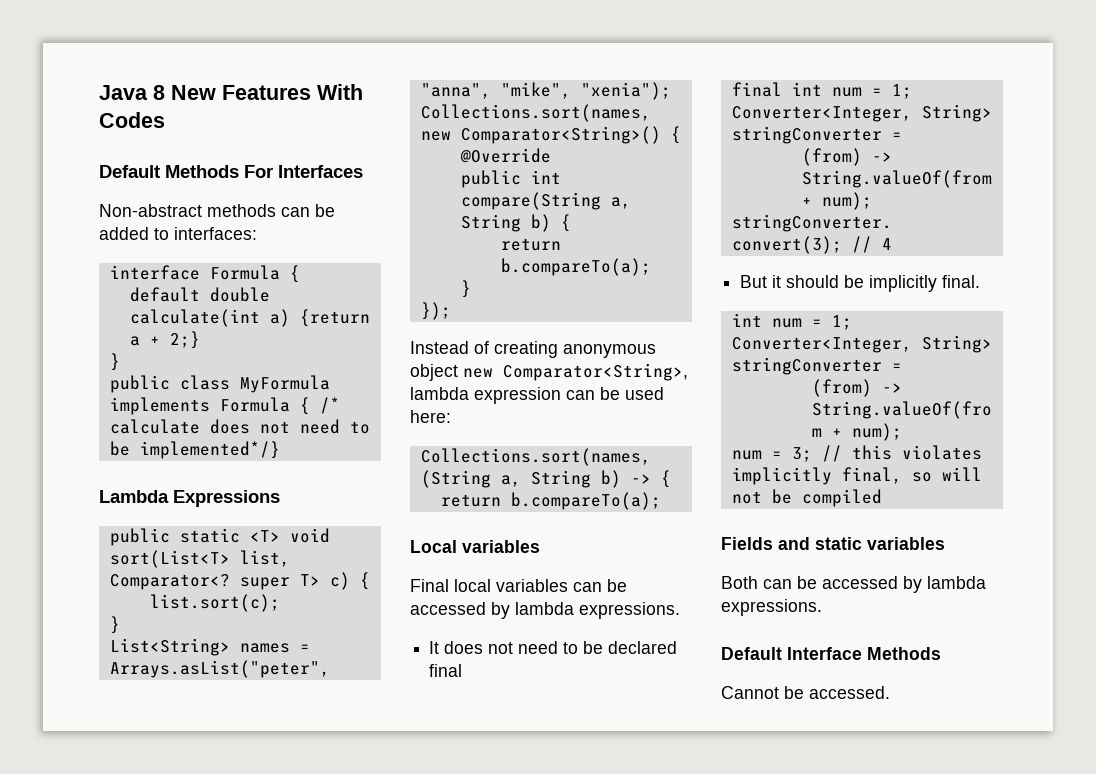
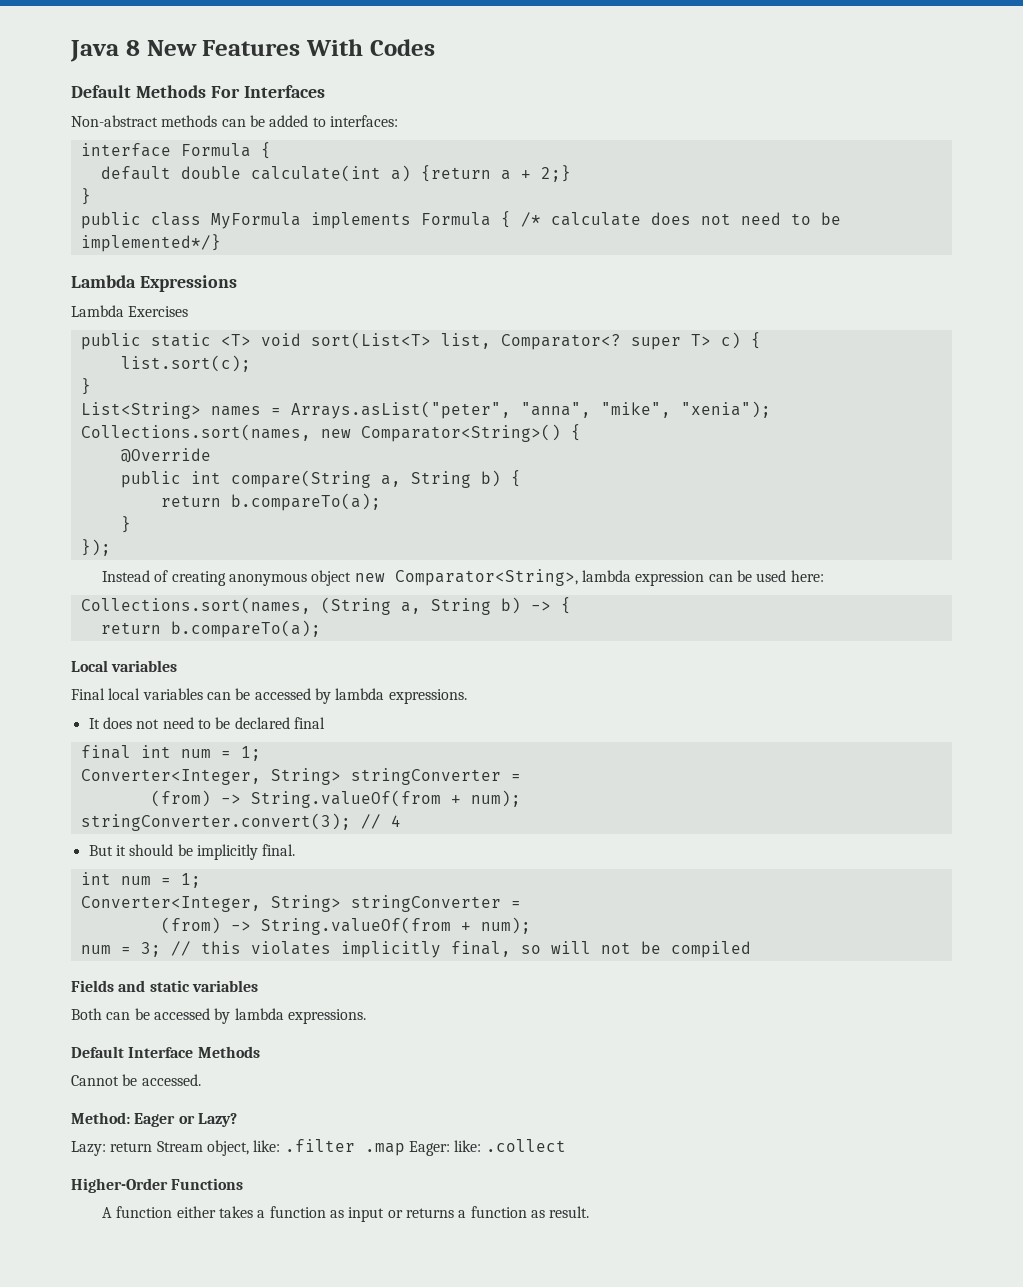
(280, 498) none -> [71,305,189,317] // Lambda Exercises
(890, 692) none -> [71,1112,237,1127] [71,1139,566,1156] [71,1178,244,1193] [102,1206,590,1222] // Method: Eager or Lazy? // Lazy: return Stream object, like: .filter .map Eager: like: .collect // Higher-Order Functions // A function either takes a function as input or returns a function as result.

